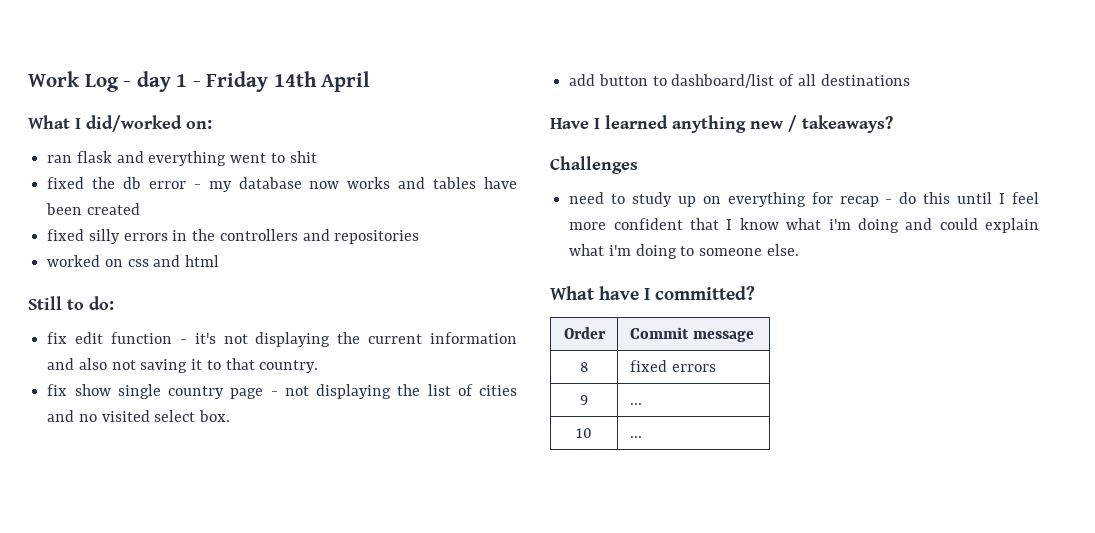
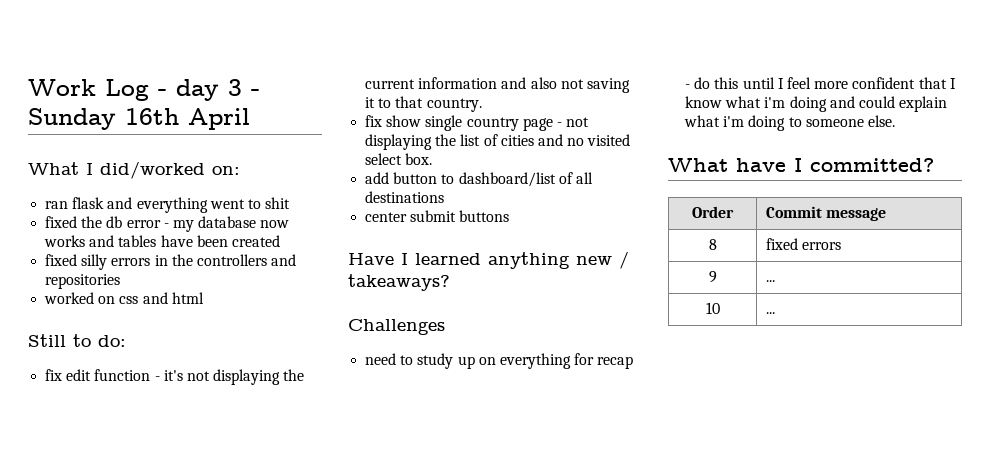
[176,71,317,92] 1 - Friday 14th -> [228,79,260,96] [28,108,179,130] 3 - Sunday 16th
(910, 80) none -> [365,210,510,222] // center submit buttons

